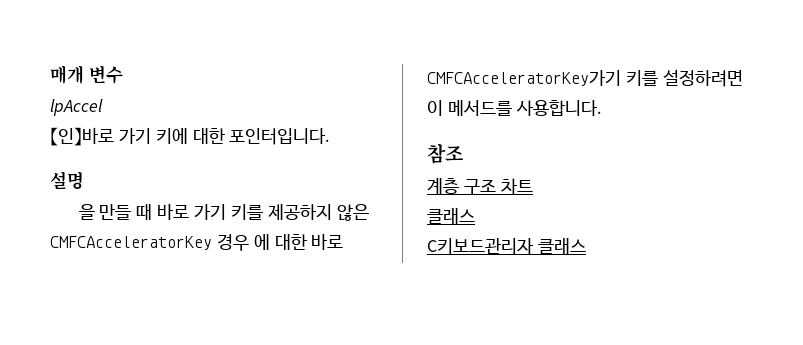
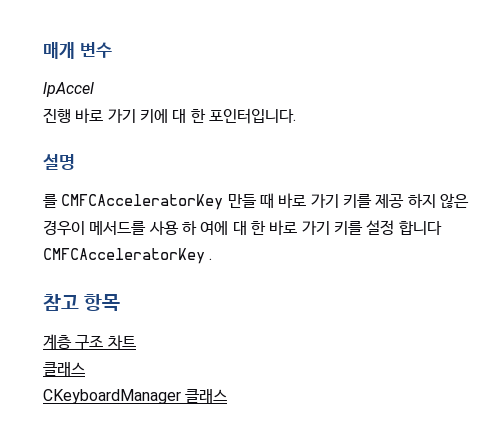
[50,127,82,146] 【인】 -> [43,108,71,123] 진행
[192,128,225,144] 대한 -> [172,108,206,123] 대 한
[78,204,95,220] 을 -> [43,194,224,210] 를 CMFCAcceleratorKey
[267,204,369,221] [50,233,344,251] [427,69,743,87] [427,100,601,116] [427,143,464,164] 제공하지 않은 CMFCAcceleratorKey 경우 에 대한 바로 CMFCAcceleratorKey가기 키를 설정하려면 이 메서드를 사용합니다. // 참조 -> [375,193,469,208] [43,220,442,236] [43,248,213,264] [43,294,121,311] 제공 하지 않은 경우이 메서드를 사용 하 여에 대 한 바로 가기 키를 설정 합니다 CMFCAcceleratorKey . // 참고 항목
[427,238,534,254] C키보드관리자 -> [43,389,181,404] CKeyboardManager

